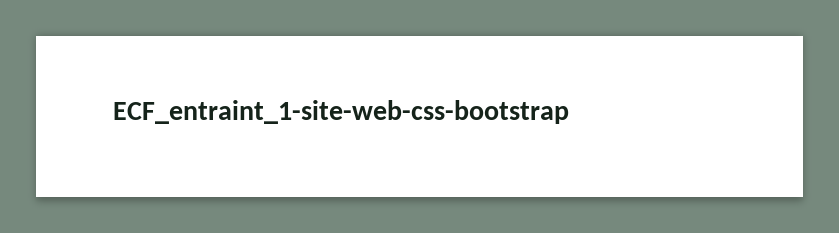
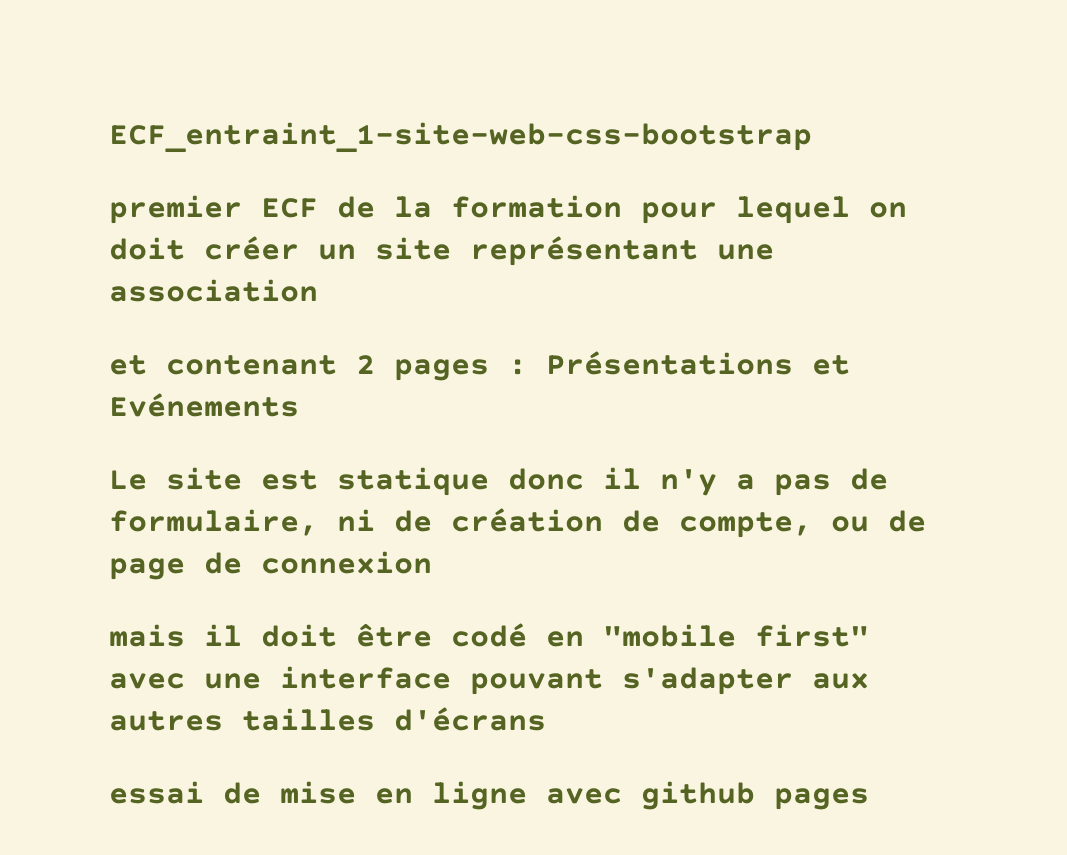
(569, 112) none -> [109,195,907,224] [109,236,774,266] [109,279,318,302] [109,351,850,381] [109,393,299,417] [109,467,888,496] [109,508,926,538] [109,551,432,580] [109,623,869,647] [109,666,869,695] [109,707,546,731] [109,781,869,810] // premier ECF de la formation pour lequel on doit créer un site représentant une association // et contenant 2 pages : Présentations et Evénements // Le site est statique donc il n'y a pas de formulaire, ni de création de compte, ou de page de connexion // mais il doit être codé en "mobile first" avec une interface pouvant s'adapter aux autres tailles d'écrans // essai de mise en ligne avec github pages

